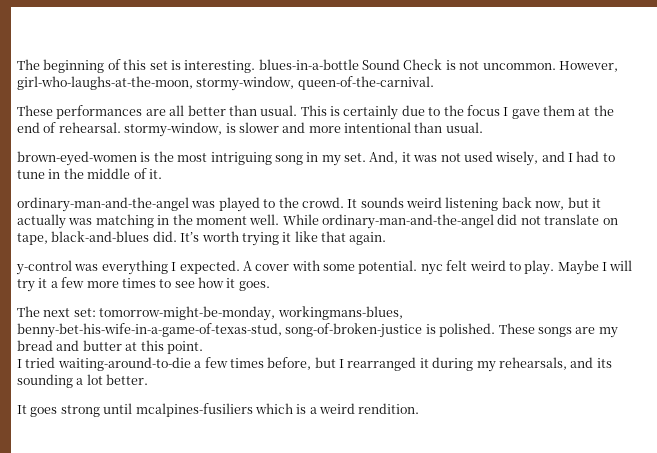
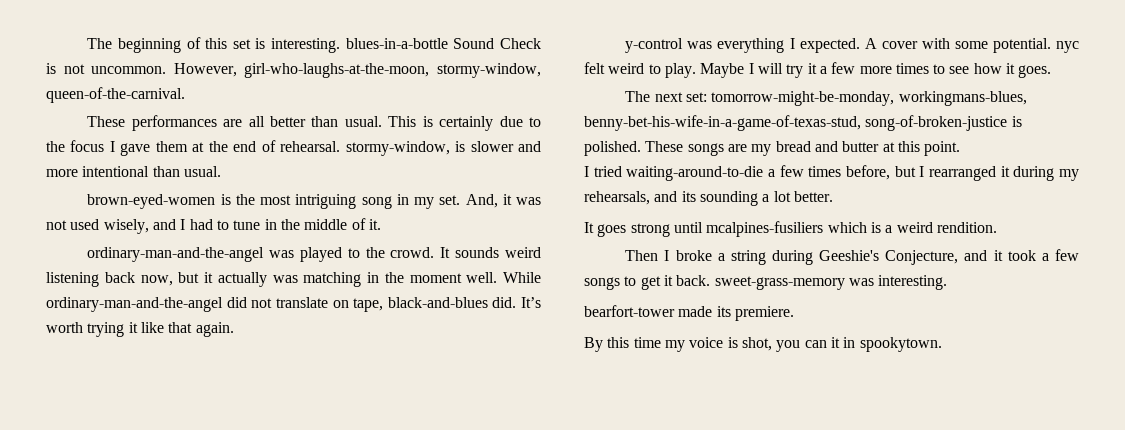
(420, 408) none -> [625,249,1079,265] [584,275,948,290] [584,305,794,321] [584,337,942,352] // Then I broke a string during Geeshie's Conjecture, and it took a few songs to get it back. sweet-grass-memory was interesting. // bearfort-tower made its premiere. // By this time my voice is shot, you can it in spookytown.

